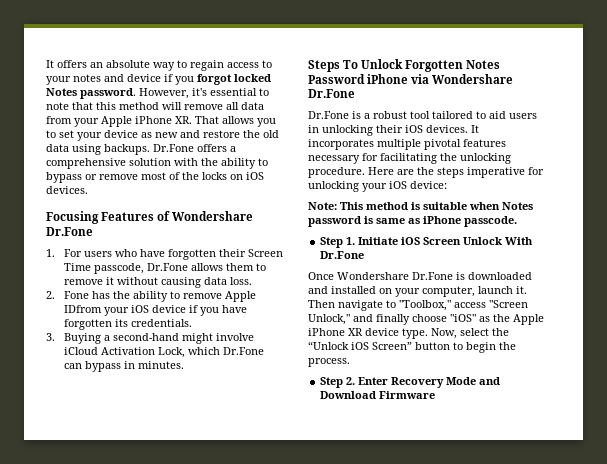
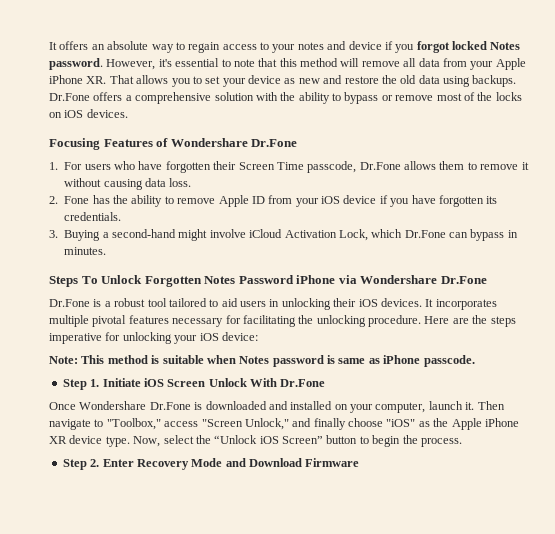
[63,305,102,313] IDfrom -> [251,195,293,204] ID from

